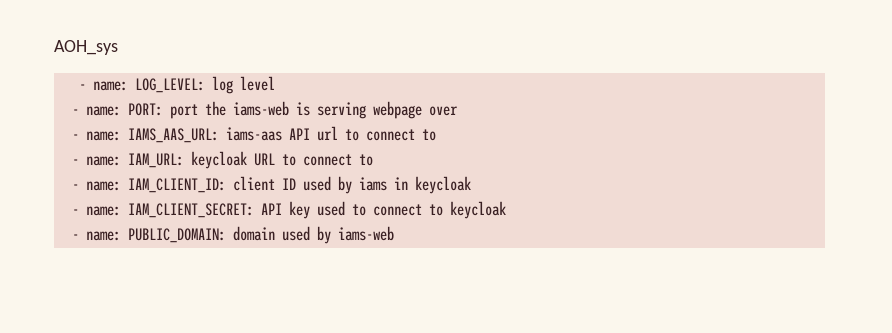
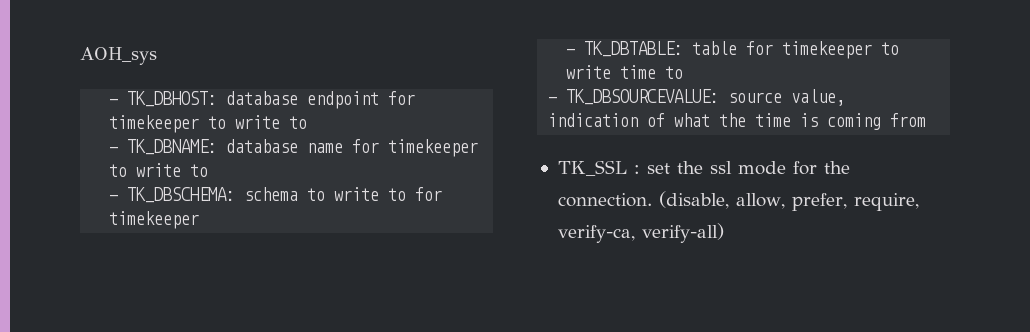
[92,76,275,94] [71,101,458,119] [71,126,436,143] [71,151,373,169] [71,176,471,194] [71,201,506,219] [71,226,394,244] name: LOG_LEVEL: log level // - name: PORT: port the iams-web is serving webpage over // - name: IAMS_AAS_URL: iams-aas API url to connect to // - name: IAM_URL: keycloak URL to connect to // - name: IAM_CLIENT_ID: client ID used by iams in keycloak // - name: IAM_CLIENT_SECRET: API key used to connect to keycloak // - name: PUBLIC_DOMAIN: domain used by iams-web -> [127,91,416,109] [109,115,308,133] [109,139,479,157] [109,163,209,177] [109,187,443,203] [109,211,200,229] [566,41,900,59] [566,65,684,79] [548,89,846,106] [548,113,927,130] [557,160,850,176] [557,191,919,211] [557,223,724,243] TK_DBHOST: database endpoint for timekeeper to write to // - TK_DBNAME: database name for timekeeper to write to // - TK_DBSCHEMA: schema to write to for timekeeper // - TK_DBTABLE: table for timekeeper to write time to // - TK_DBSOURCEVALUE: source value, indication of what the time is coming from // TK_SSL : set the ssl mode for the connection. (disable, allow, prefer, require, verify-ca, verify-all)

